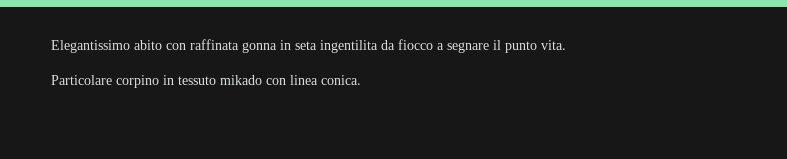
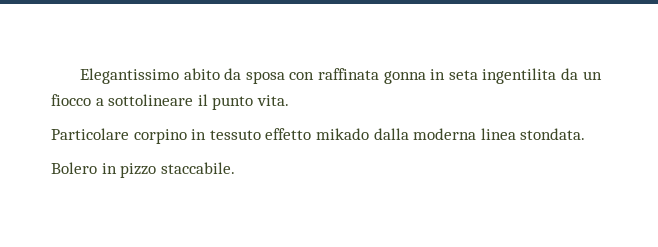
(162, 45) none -> [224,68,285,84] da sposa
(395, 45) none -> [582,71,602,80] un
[447,42,489,53] segnare -> [108,94,194,106] sottolineare
[220,75,361,85] mikado con linea conica. -> [265,128,586,140] [51,162,235,178] effetto mikado dalla moderna linea stondata. // Bolero in pizzo staccabile.

